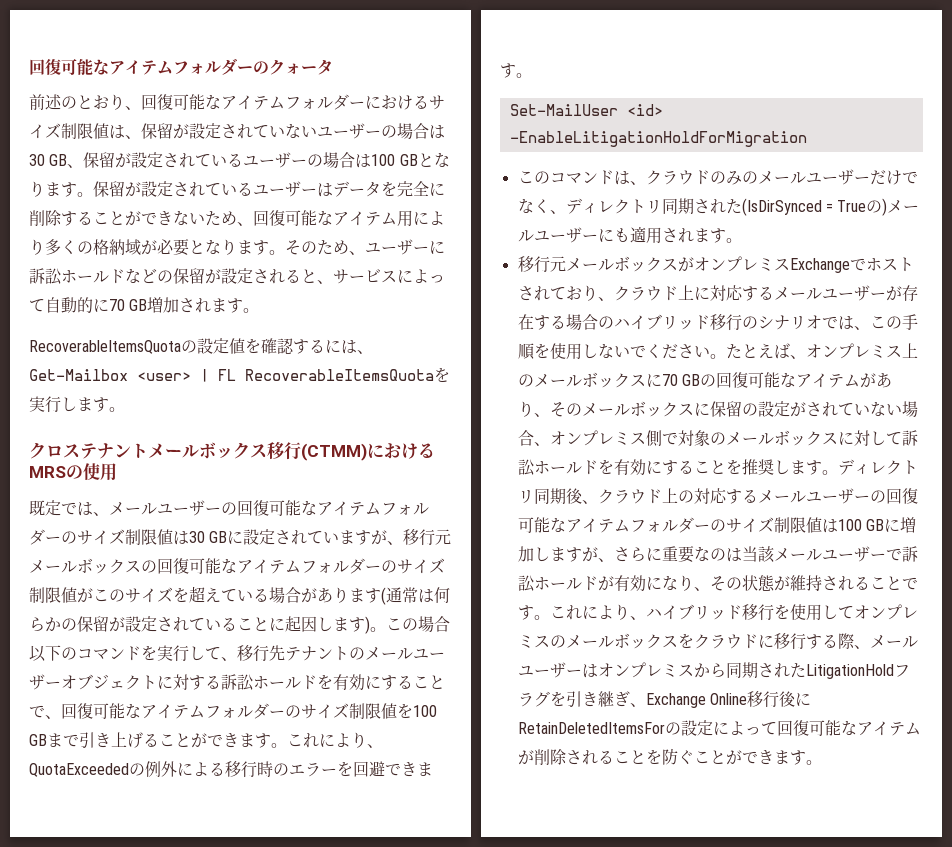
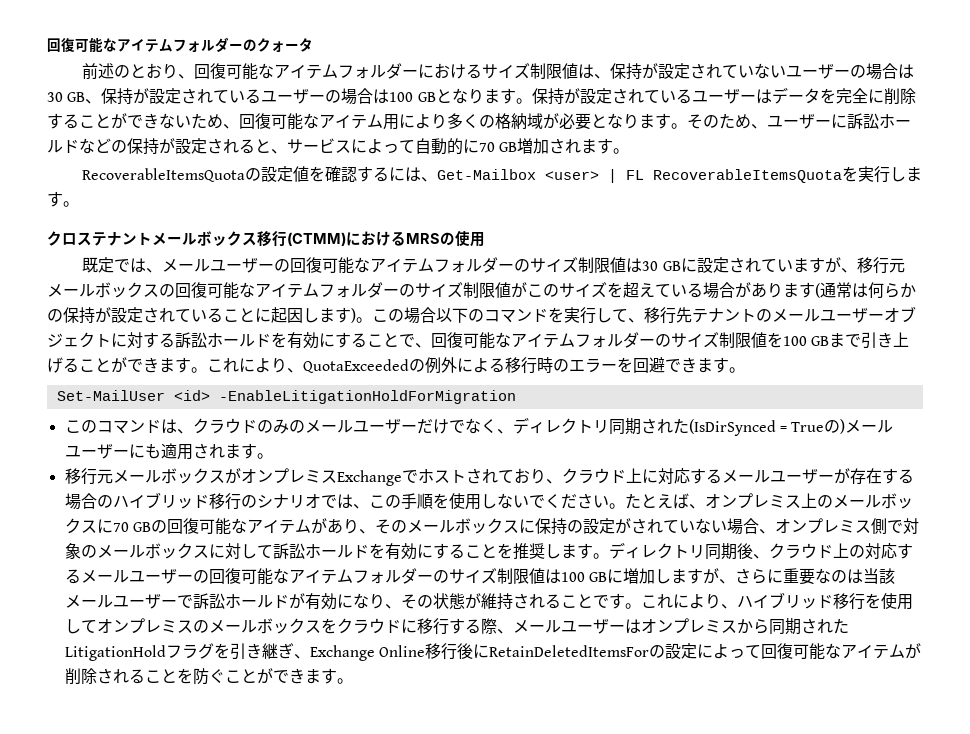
[157,123,173,139] 留 -> [626,63,643,80] 持
[99,152,116,168] 留 -> [117,88,134,105] 持
[109,181,125,197] 留 -> [547,88,564,105] 持
[189,268,205,284] 留 -> [143,138,159,155] 持
[93,616,109,632] 留 -> [79,307,95,324] 持
[725,401,742,417] 留 -> [550,518,567,535] 持

